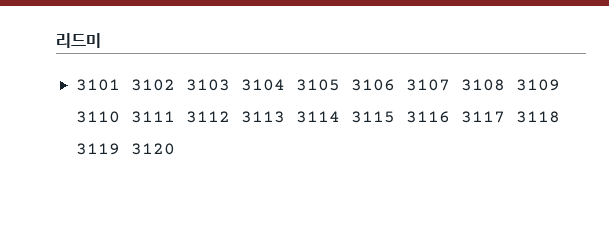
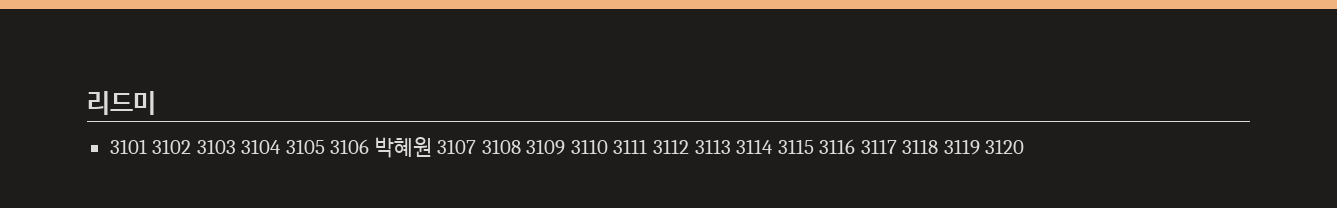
(395, 85) none -> [374,137,432,158] 박혜원

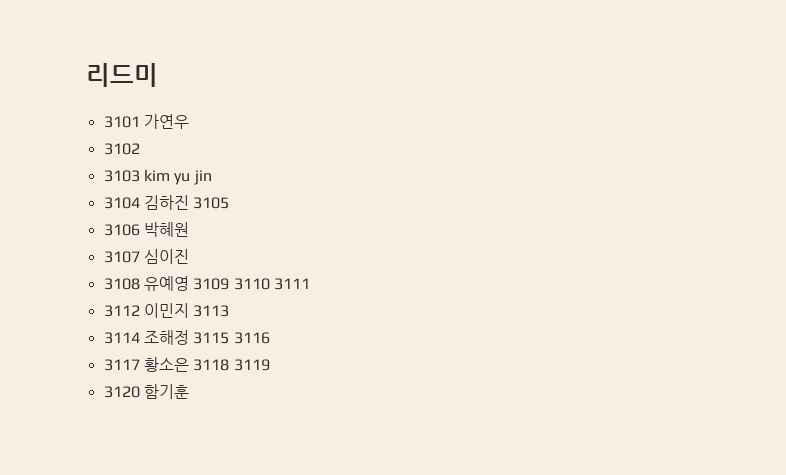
(147, 146) none -> [143,114,189,129] 가연우 //
[196,139,282,154] 3103 3104 -> [103,169,212,185] [103,195,189,210] // 3103 kim yu jin // 3104 김하진
(325, 146) none -> (230, 203) //
[437,139,521,154] 3107 3108 -> [103,249,189,264] [103,276,189,291] // 3107 심이진 // 3108 유예영
[652,139,689,154] 3112 -> [103,303,189,318] // 3112 이민지
[736,139,774,154] 3114 -> [103,330,189,345] // 3114 조해정
[860,139,897,154] 3117 -> [103,357,189,372] // 3117 황소은
[985,139,1025,154] 3120 -> [103,384,189,399] // 3120 함기훈

